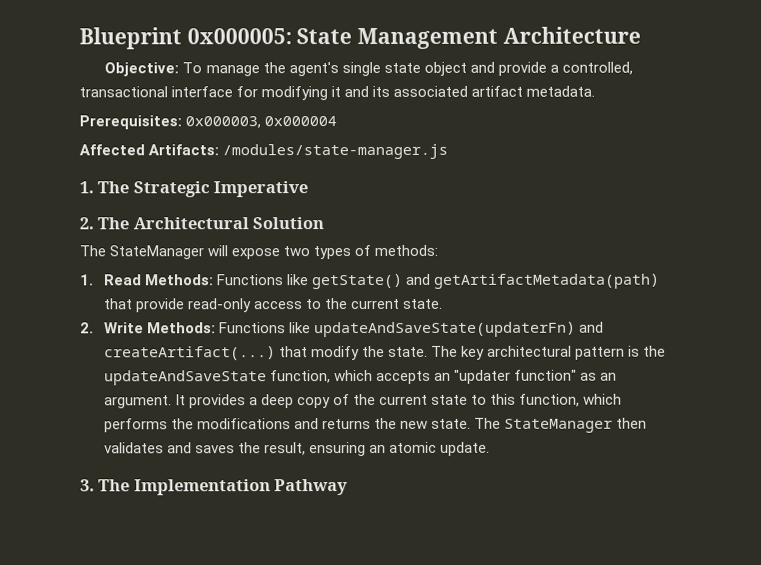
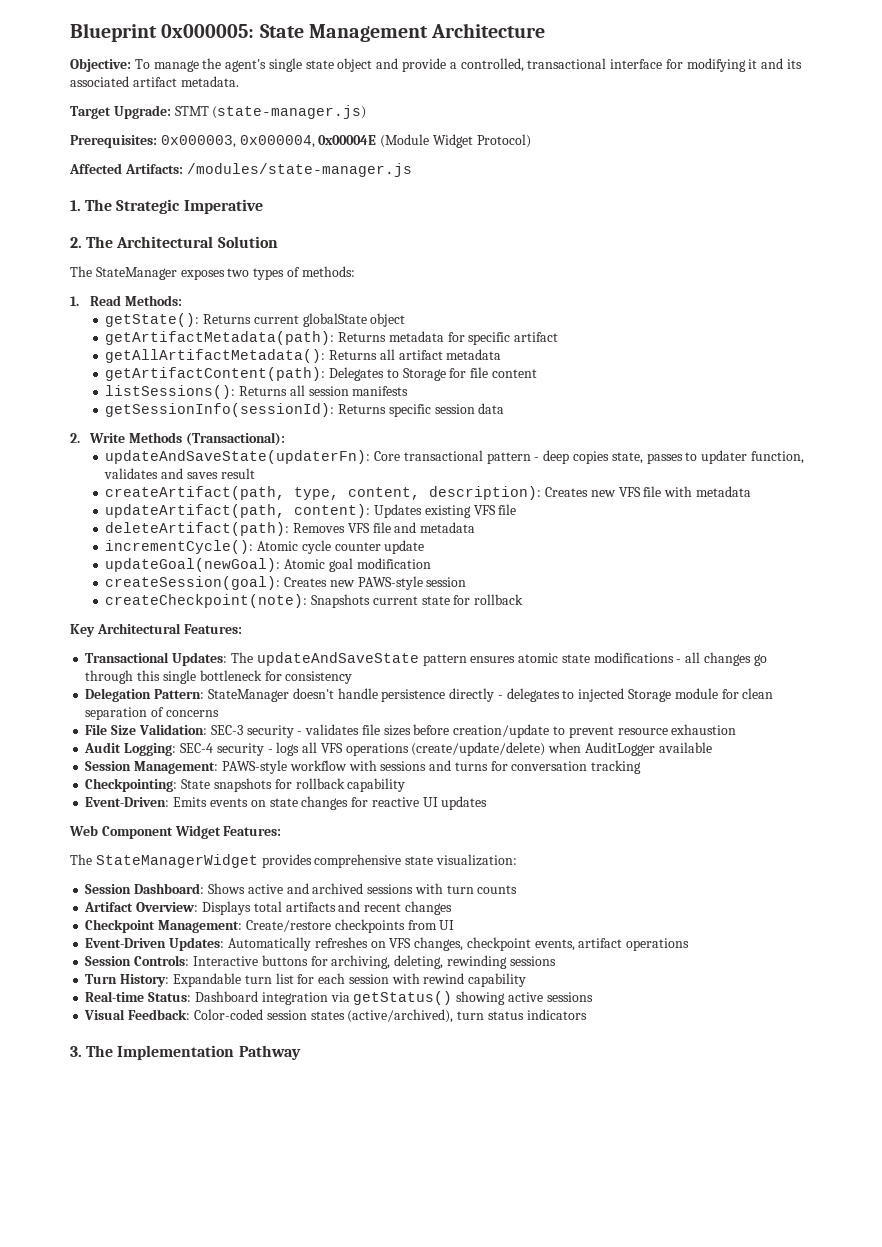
[79,115,338,130] Prerequisites: 0x000003, 0x000004 -> [70,105,367,119] [70,134,531,148] Target Upgrade: STMT (state-manager.js) // Prerequisites: 0x000003, 0x000004, 0x00004E (Module Widget Protocol)
[207,245,281,260] will expose -> [180,269,225,280] exposes
[215,273,661,290] [103,298,444,313] [80,321,605,338] [103,345,667,361] [103,369,618,386] [103,393,623,409] [103,417,648,433] [103,441,491,457] Functions like getState() and getArtifactMetadata(path) that provide read-only access to the current state. // 2. Write Methods: Functions like updateAndSaveState(updaterFn) and createArtifact(...) that modify the state. The key architectural pattern is the updateAndSaveState function, which accepts an "updater function" as an argument. It provides a deep copy of the current state to this function, which performs the modifications and returns the new state. The StateManager then validates and saves the result, ensuring an atomic update. -> [105,313,406,327] [105,331,559,345] [105,349,502,363] [105,367,538,381] [105,385,409,399] [105,403,505,417] [70,432,285,446] [105,450,804,464] [104,468,255,479] [105,486,752,500] [105,504,517,518] [105,522,476,536] [105,540,425,554] [105,558,431,572] [105,576,467,590] [105,594,524,608] [70,623,242,637] [85,652,767,666] [85,670,353,684] [85,688,774,702] [85,707,219,720] [85,724,737,738] [84,742,712,756] [85,760,642,774] [85,778,406,792] [85,796,488,810] [69,825,282,839] [70,854,517,868] [85,883,518,894] [84,901,452,915] [85,919,455,933] [85,937,690,951] [85,955,556,969] [85,973,527,987] [85,991,593,1005] [84,1009,587,1023] // getState(): Returns current globalState object // getArtifactMetadata(path): Returns metadata for specific artifact // getAllArtifactMetadata(): Returns all artifact metadata // getArtifactContent(path): Delegates to Storage for file content // listSessions(): Returns all session manifests // getSessionInfo(sessionId): Returns specific session data // 2. Write Methods (Transactional): // updateAndSaveState(updaterFn): Core transactional pattern - deep copies state, passes to updater function, validates and saves result // createArtifact(path, type, content, description): Creates new VFS file with metadata // updateArtifact(path, content): Updates existing VFS file // deleteArtifact(path): Removes VFS file and metadata // incrementCycle(): Atomic cycle counter update // updateGoal(newGoal): Atomic goal modification // createSession(goal): Creates new PAWS-style session // createCheckpoint(note): Snapshots current state for rollback // Key Architectural Features: // Transactional Updates: The updateAndSaveState pattern ensures atomic state modifications - all changes go through this single bottleneck for consistency // Delegation Pattern: StateManager doesn't handle persistence directly - delegates to injected Storage module for clean separation of concerns // File Size Validation: SEC-3 security - validates file sizes before creation/update to prevent resource exhaustion // Audit Logging: SEC-4 security - logs all VFS operations (create/update/delete) when AuditLogger available // Session Management: PAWS-style workflow with sessions and turns for conversation tracking // Checkpointing: State snapshots for rollback capability // Event-Driven: Emits events on state changes for reactive UI updates // Web Component Widget Features: // The StateManagerWidget provides comprehensive state visualization: // Session Dashboard: Shows active and archived sessions with turn counts // Artifact Overview: Displays total artifacts and recent changes // Checkpoint Management: Create/restore checkpoints from UI // Event-Driven Updates: Automatically refreshes on VFS changes, checkpoint events, artifact operations // Session Controls: Interactive buttons for archiving, deleting, rewinding sessions // Turn History: Expandable turn list for each session with rewind capability // Real-time Status: Dashboard integration via getStatus() showing active sessions // Visual Feedback: Color-coded session states (active/archived), turn status indicators

